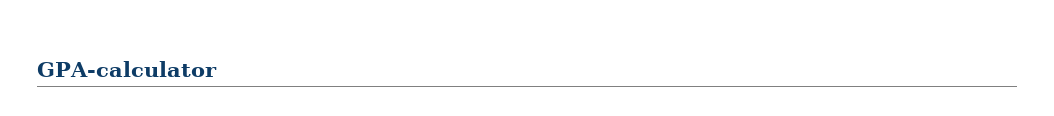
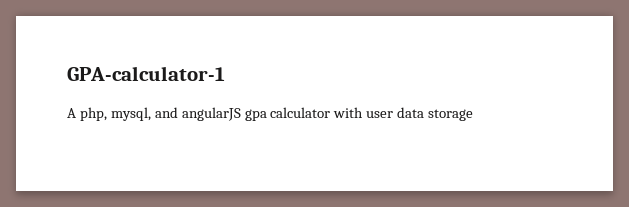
[37,61,217,77] GPA-calculator -> [67,66,225,81] [67,107,474,121] GPA-calculator-1 // A php, mysql, and angularJS gpa calculator with user data storage

